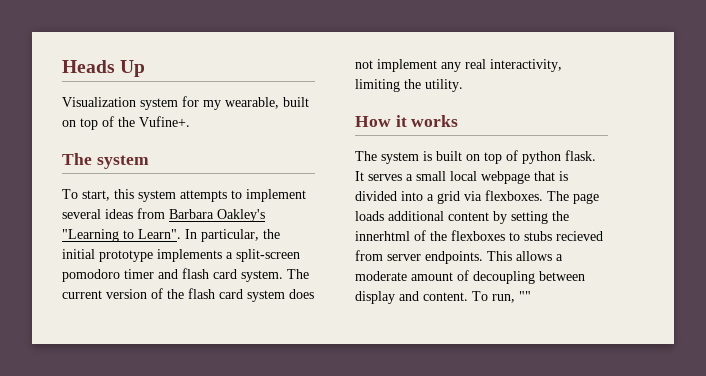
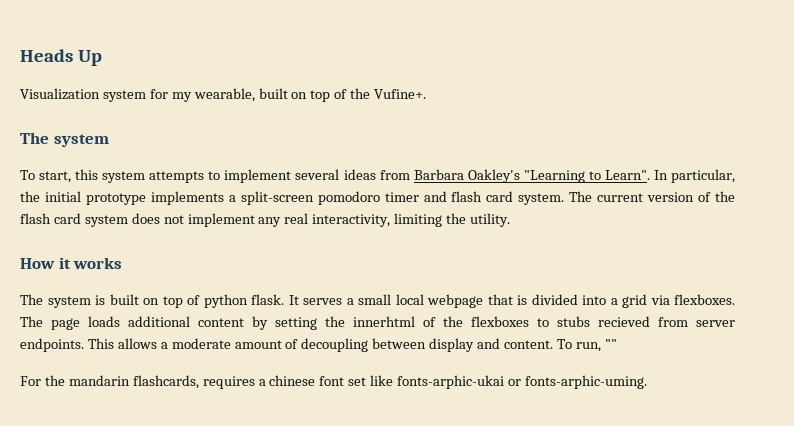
(531, 296) none -> [20,375,647,389] // For the mandarin flashcards, requires a chinese font set like fonts-arphic-ukai or fonts-arphic-uming.

